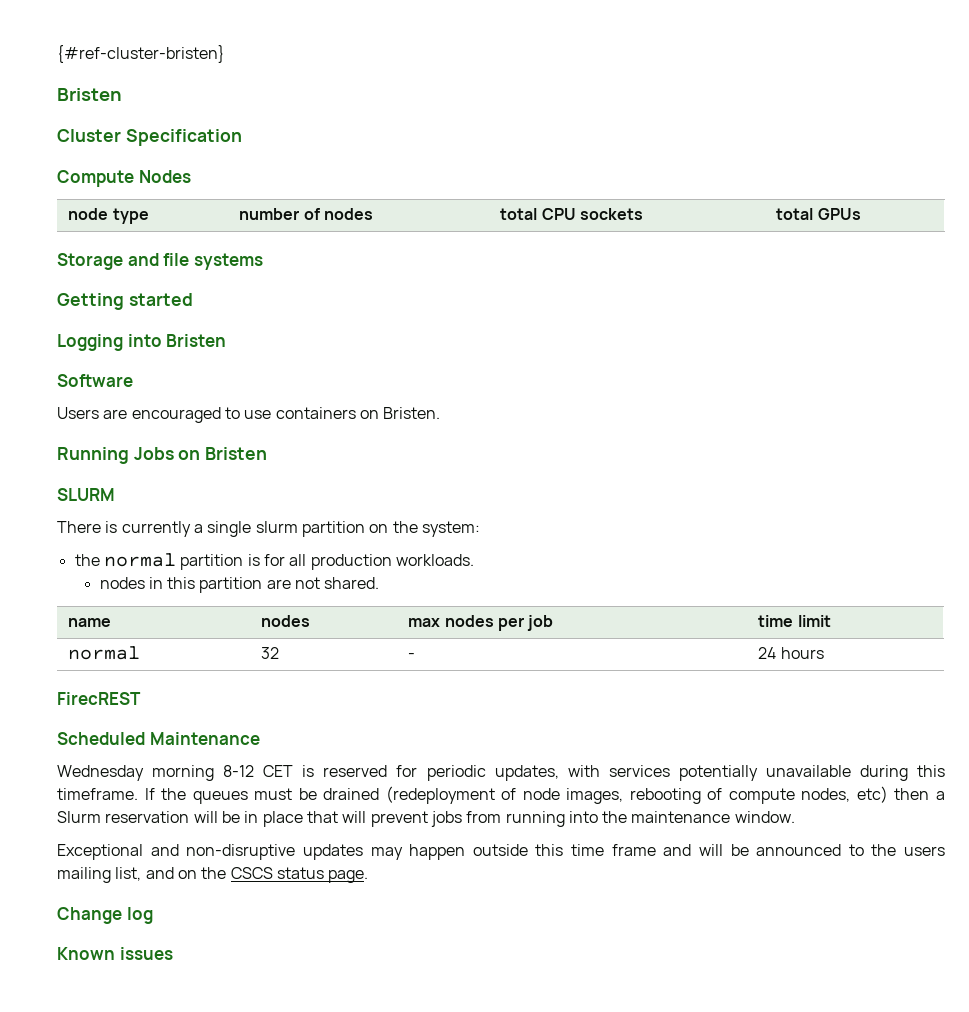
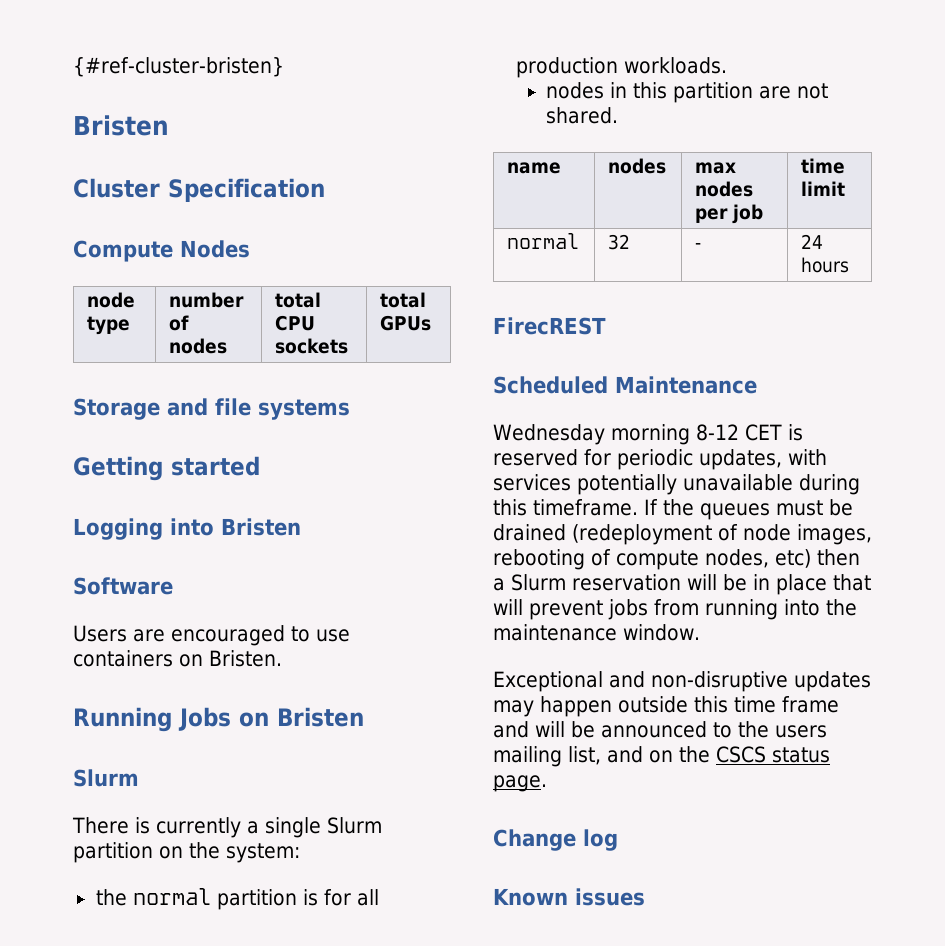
[57,488,115,501] SLURM -> [73,769,139,787] Slurm
[255,521,298,533] slurm -> [327,817,382,834] Slurm

